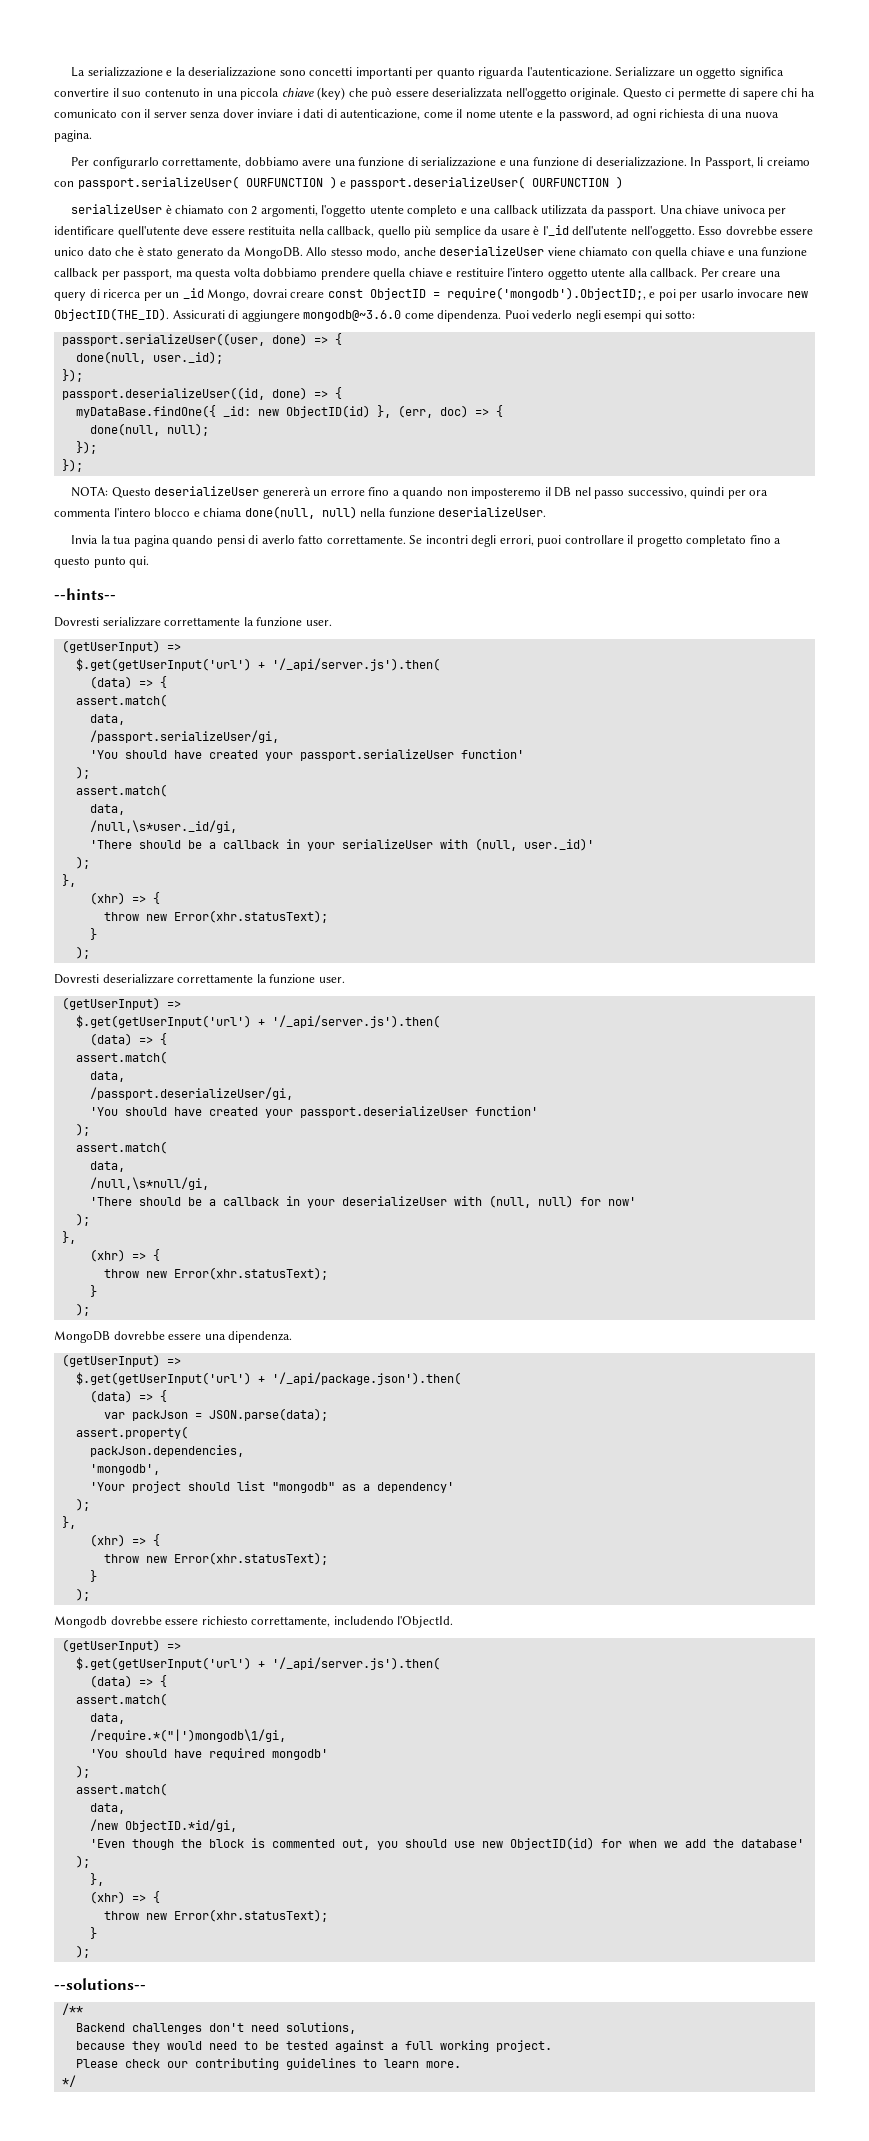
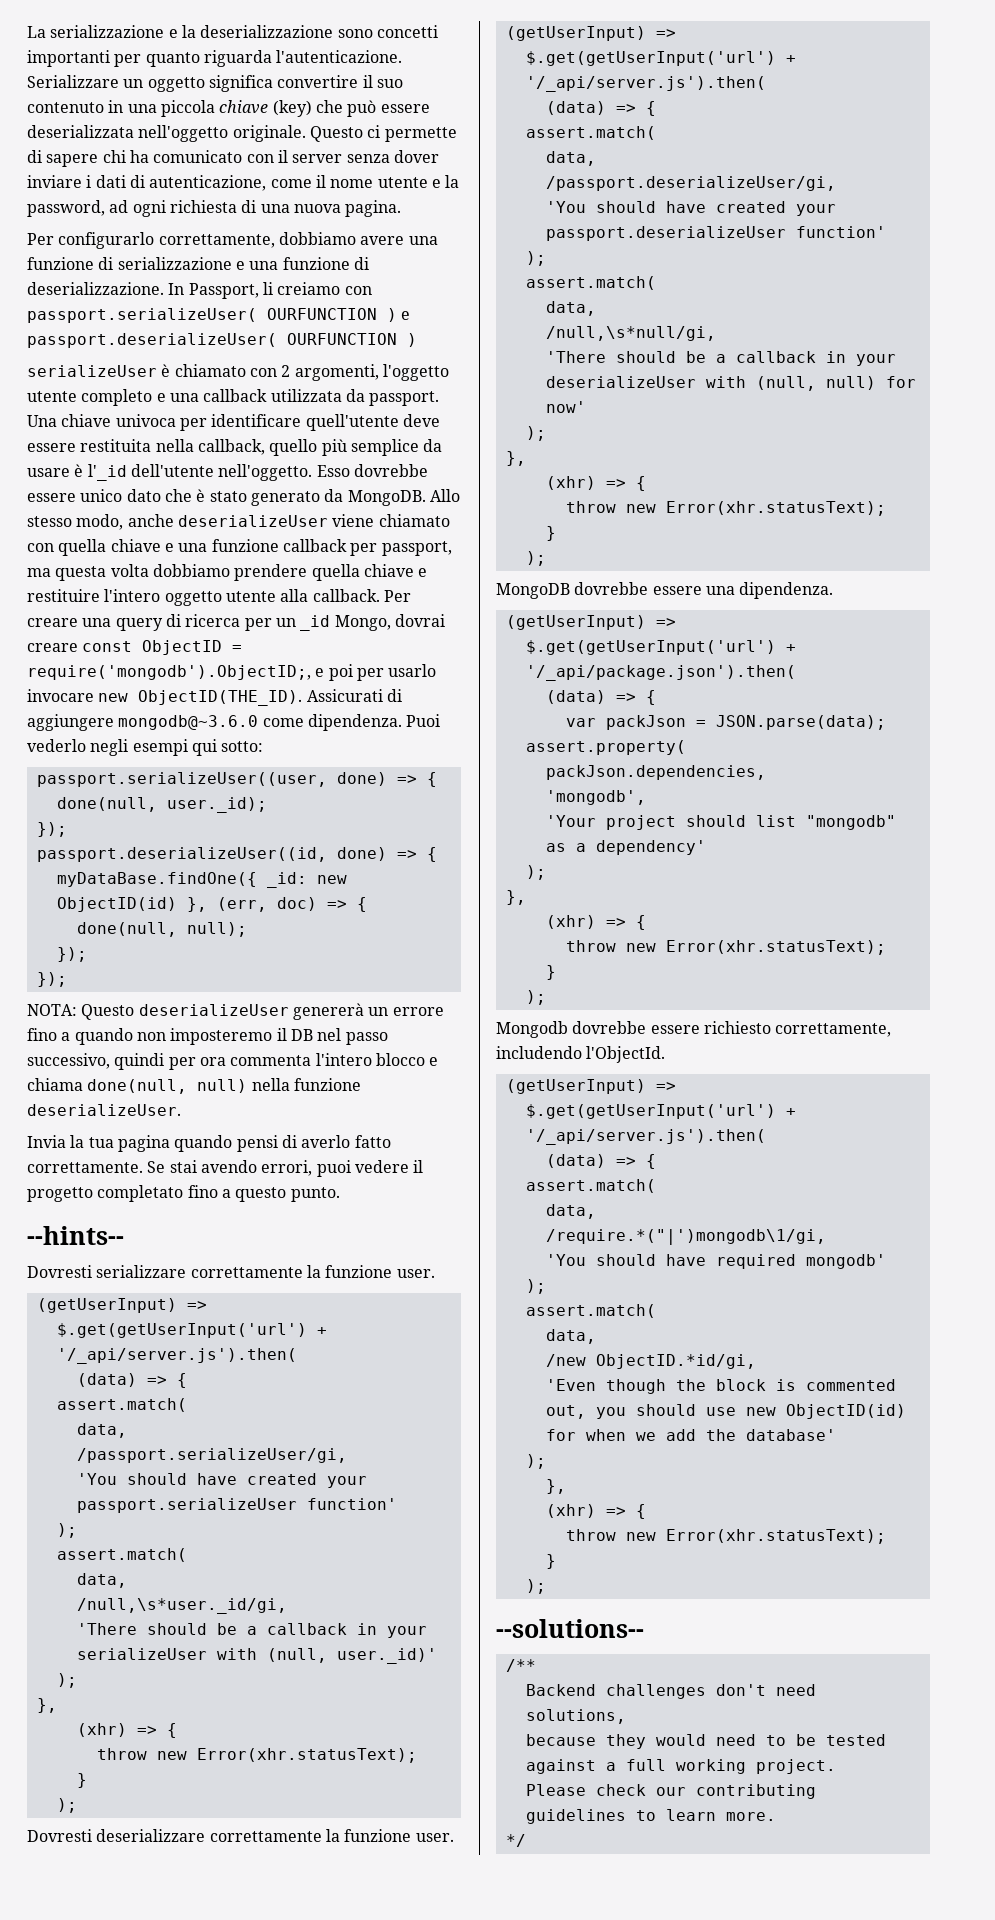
[425,535,497,547] incontri degli -> [169,1160,257,1173] stai avendo
[564,535,624,544] controllare -> [354,1160,409,1173] vedere
[93,556,150,568] punto qui. -> [290,1187,340,1202] punto.

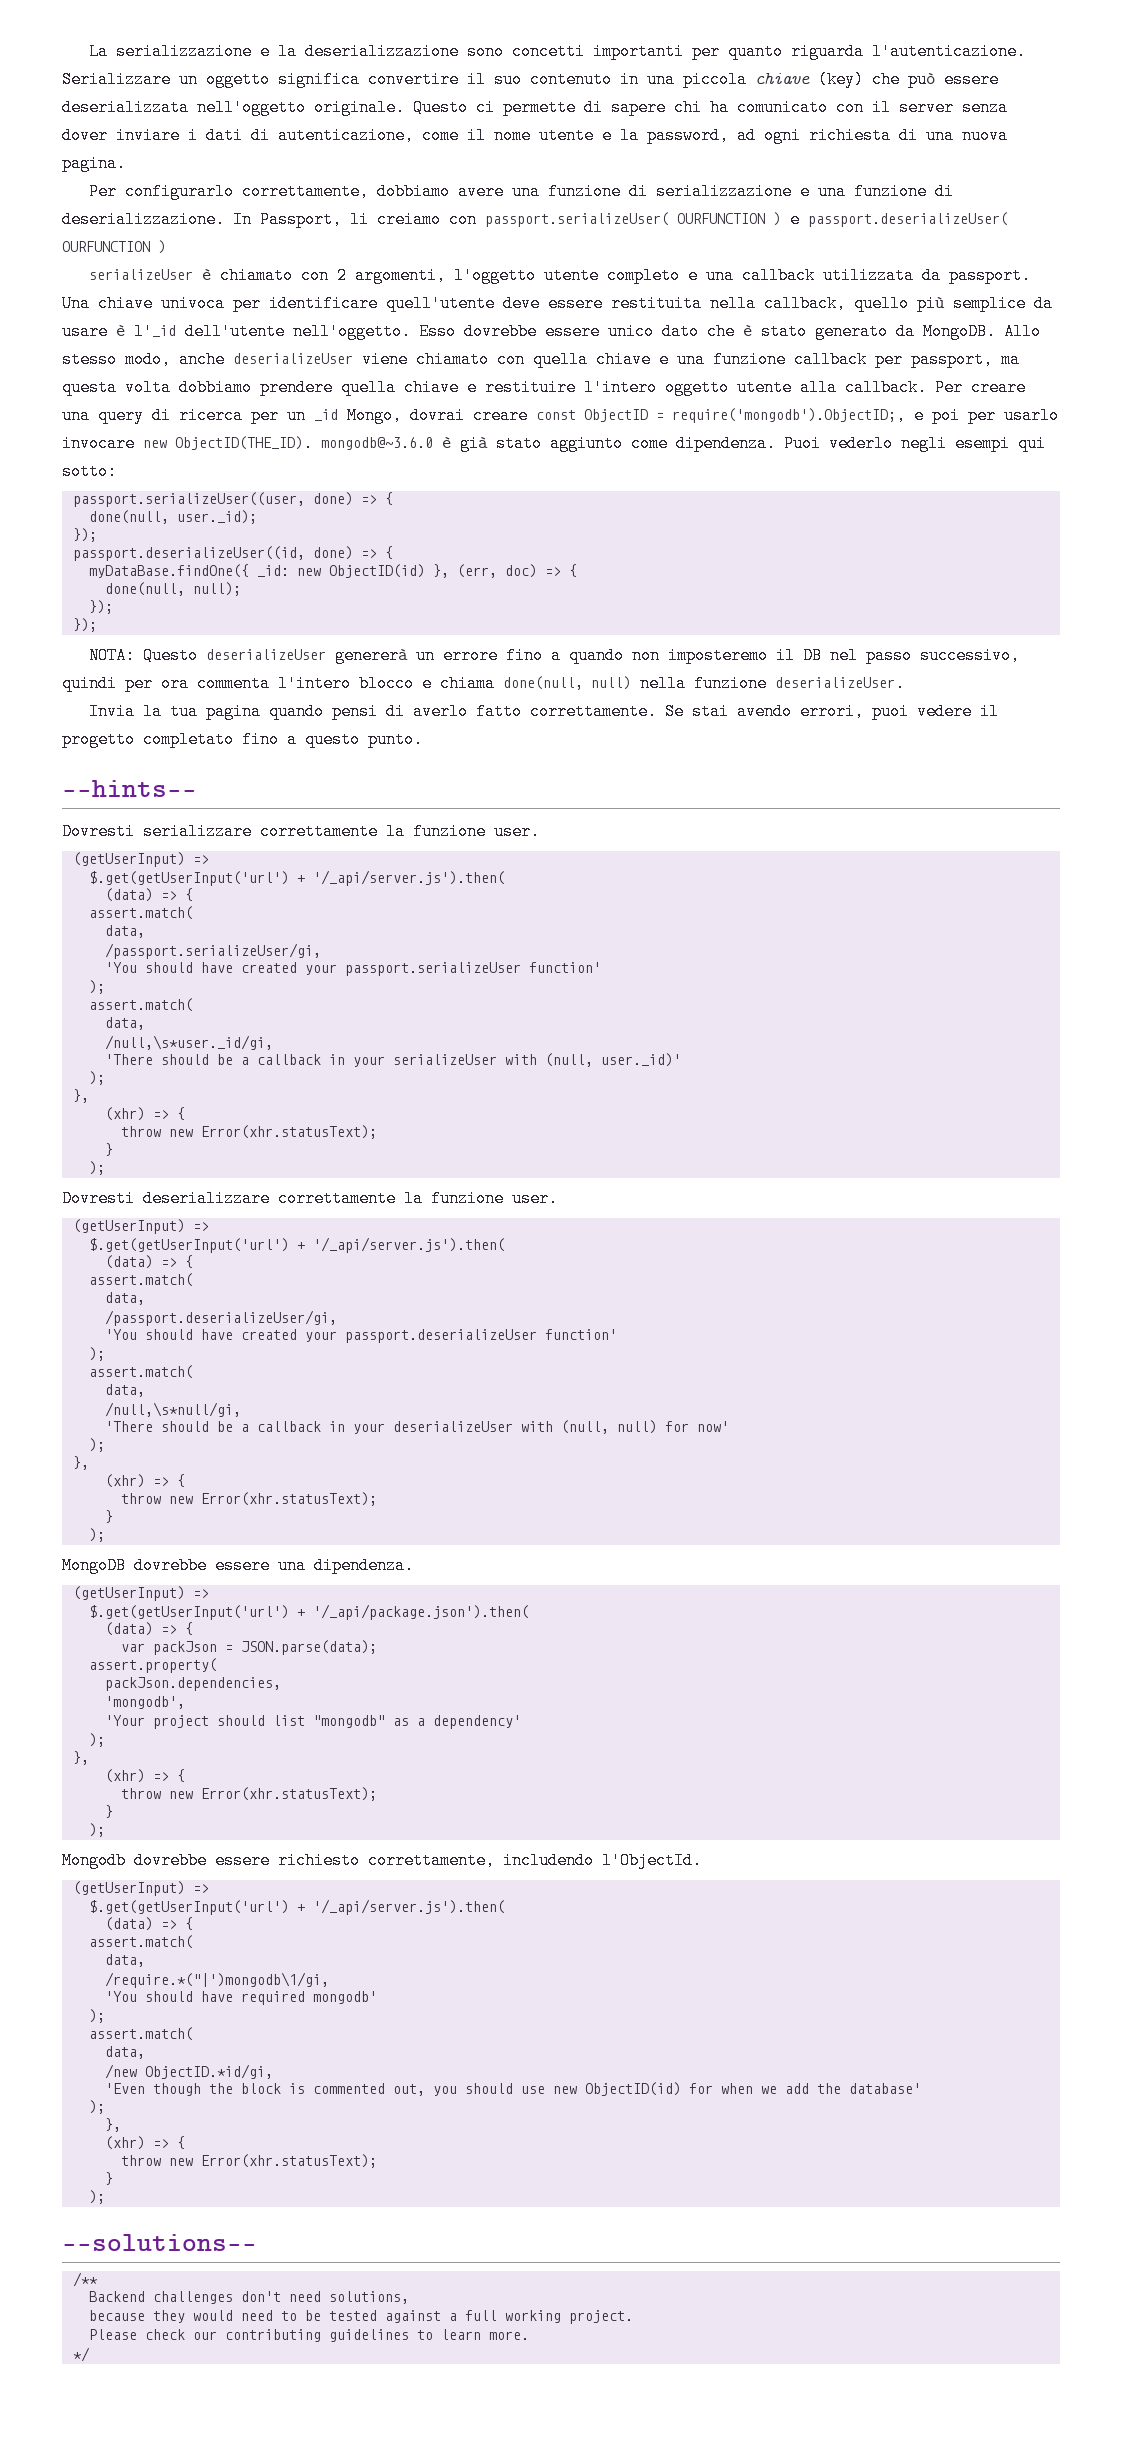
[306,689,402,702] [27,714,259,731] Assicurati di aggiungere mongodb@~3.6.0 -> [321,435,623,452] mongodb@~3.6.0 è già stato aggiunto

